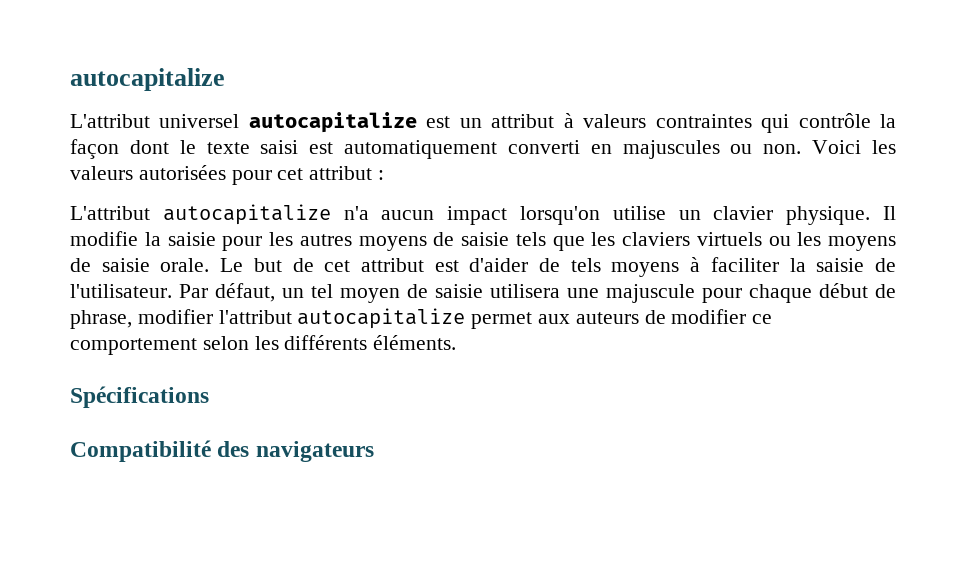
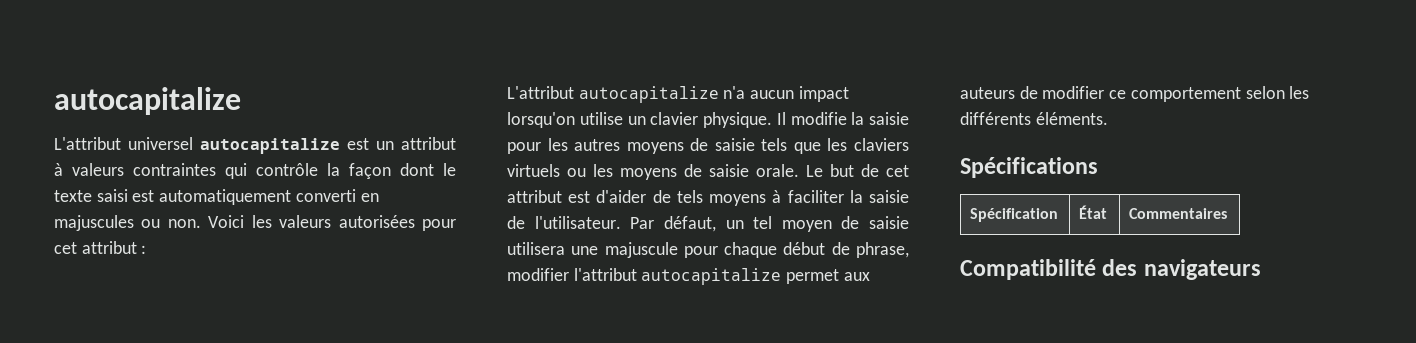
(209, 397) none -> [970,208,1059,222] [1079,205,1108,219] [1129,208,1228,219] // Spécification | État | Commentaires

